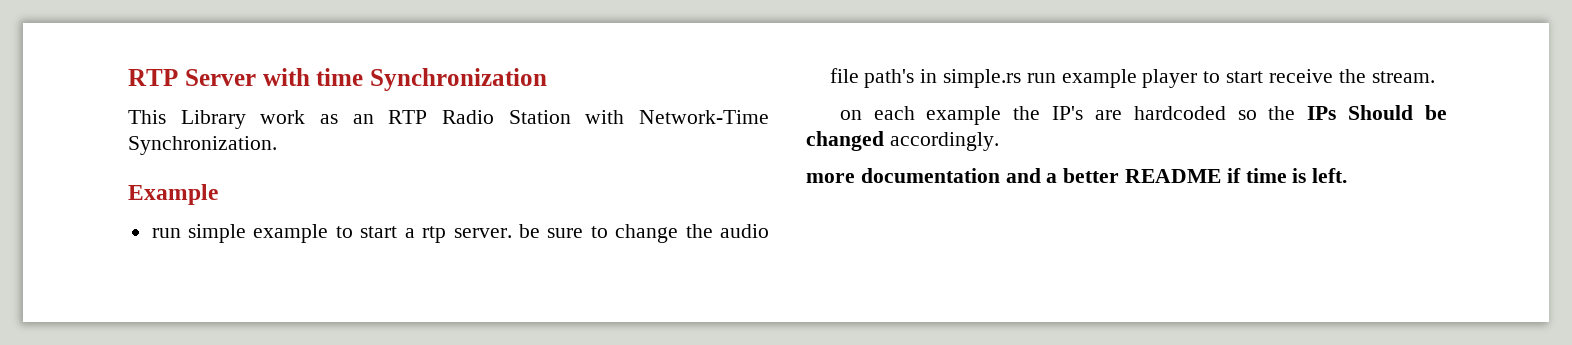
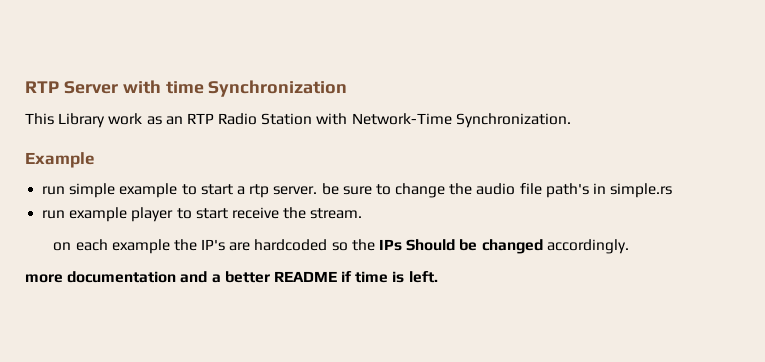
(1022, 78) none -> (673, 190) //

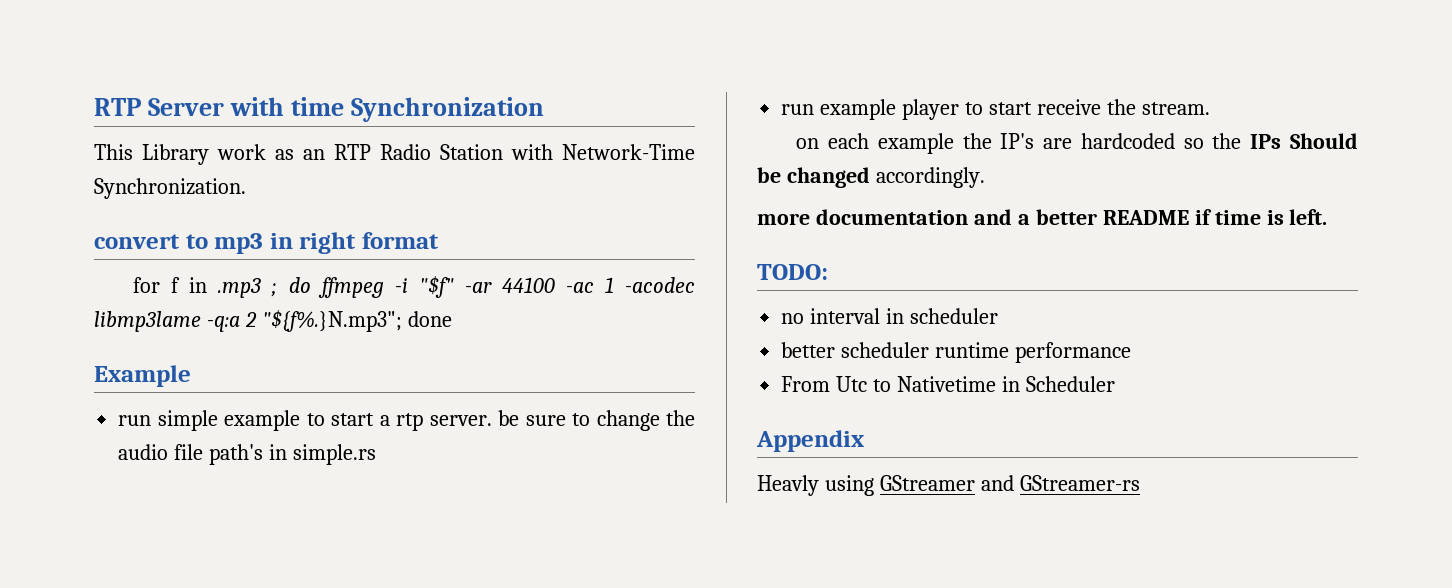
(571, 120) none -> [94,232,440,254] [133,276,696,298] [94,310,452,332] // convert to mp3 in right format // for f in .mp3 ; do ffmpeg -i "$f" -ar 44100 -ac 1 -acodec libmp3lame -q:a 2 "${f%.}N.mp3"; done
(438, 277) none -> [757,264,828,280] [781,308,999,324] [781,342,1132,363] [781,376,1115,392] [756,430,864,452] [757,475,1140,496] // TODO: // no interval in scheduler // better scheduler runtime performance // From Utc to Nativetime in Scheduler // Appendix // Heavly using GStreamer and GStreamer-rs

